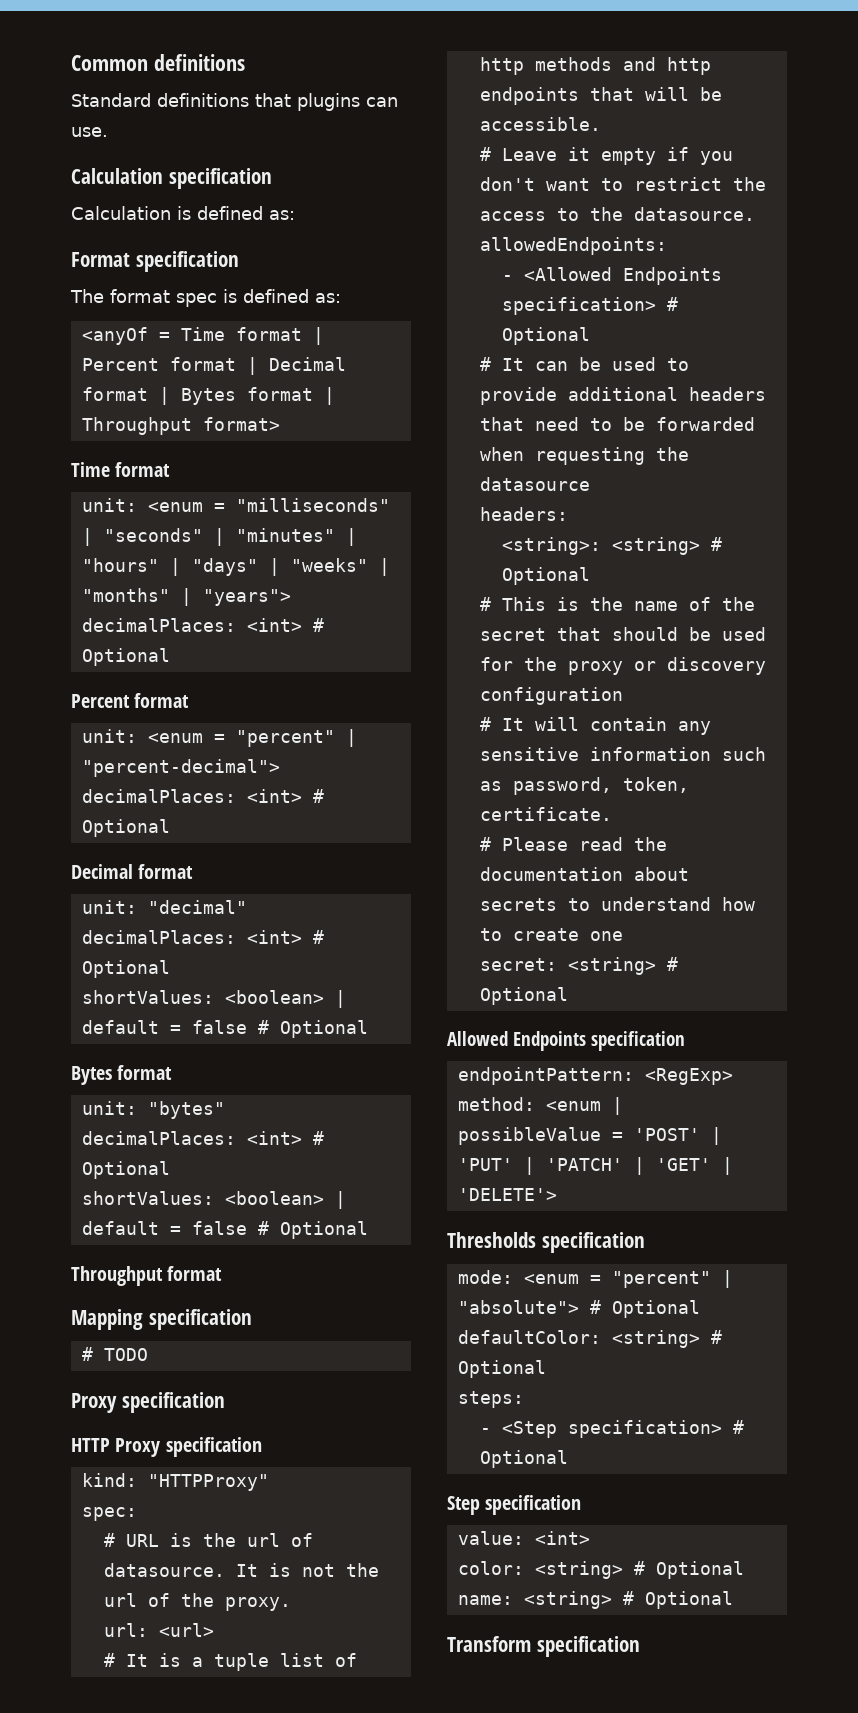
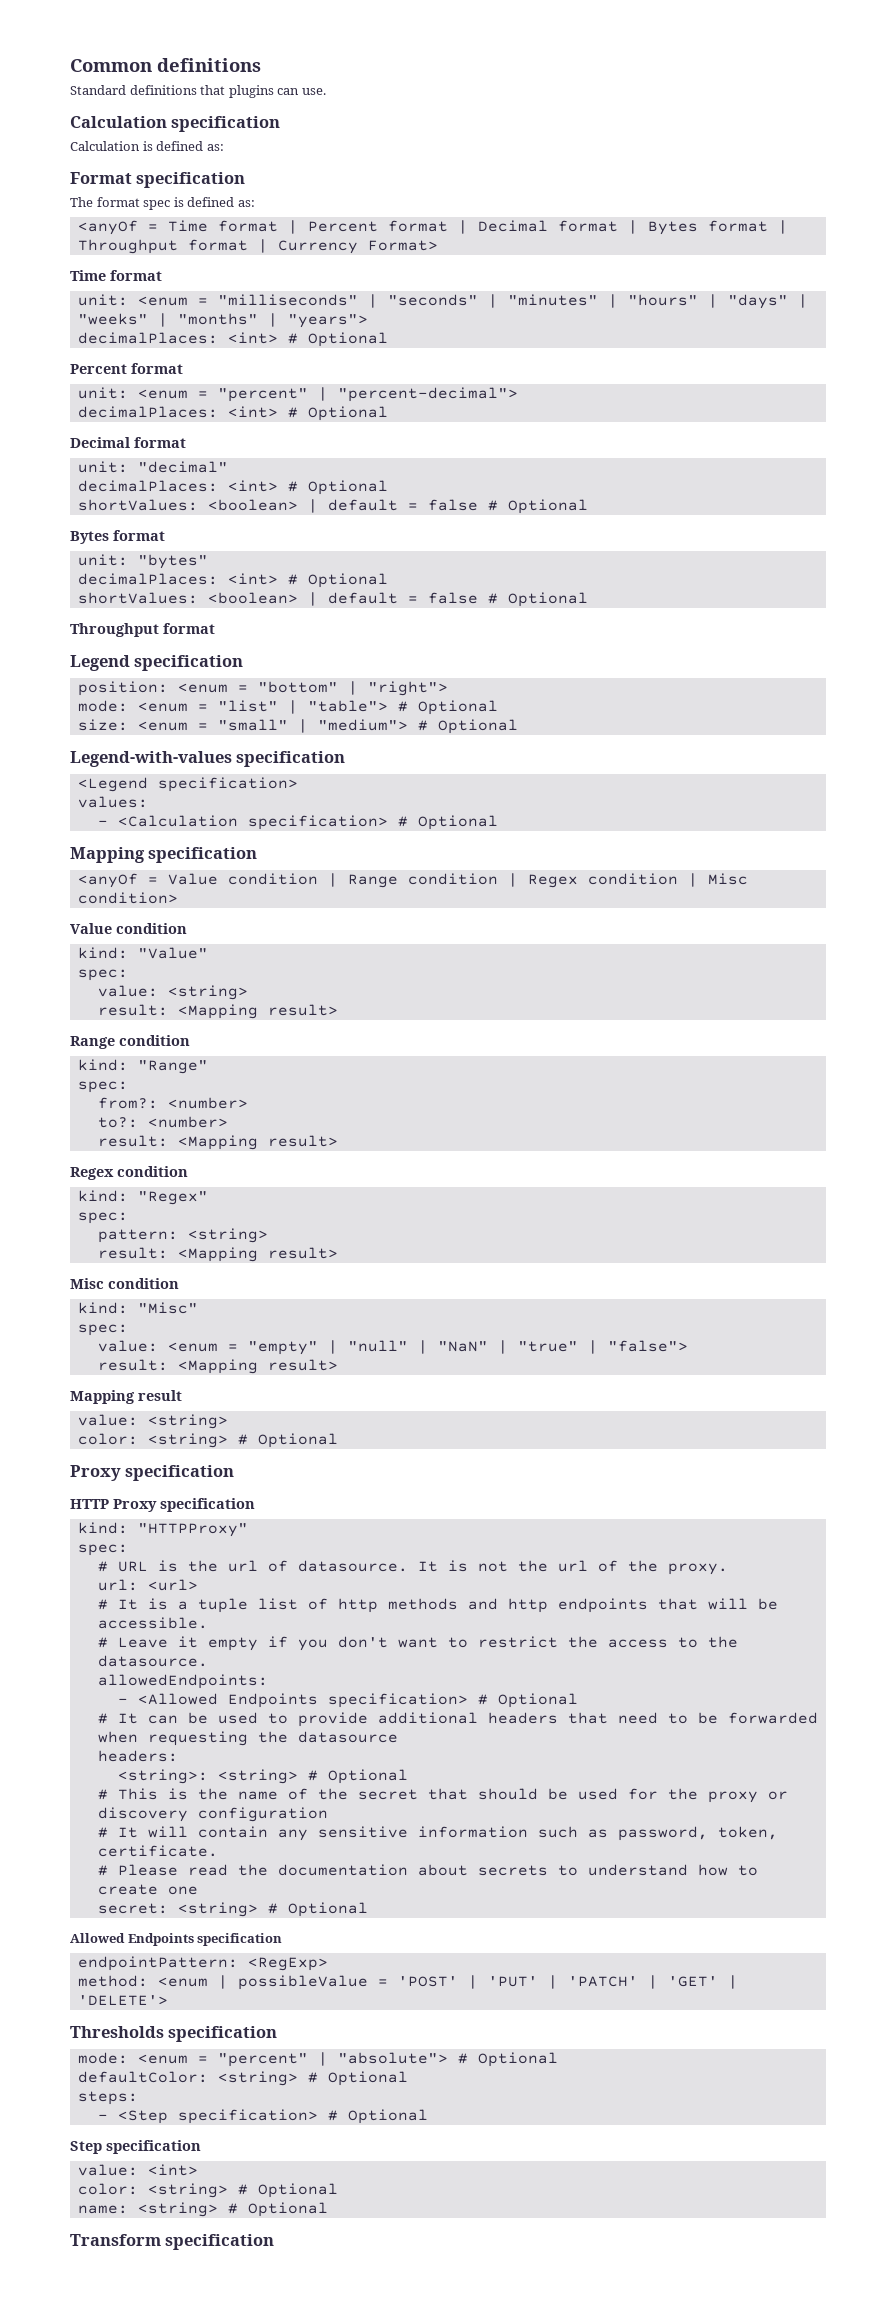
[202,417,280,431] format> -> [187,239,438,254] format | Currency Format>
[71,1309,252,1330] [81,1347,148,1361] Mapping specification // # TODO -> [70,655,244,671] [77,681,448,696] [77,700,498,715] [77,719,518,734] [70,751,346,767] [77,777,298,792] [77,796,148,808] [97,815,498,830] [70,847,258,863] [77,873,748,888] [77,892,178,904] [70,923,187,934] [77,947,208,959] [77,969,128,981] [97,985,248,1000] [97,1004,338,1019] [70,1035,190,1049] [77,1059,208,1074] [77,1081,128,1093] [97,1097,248,1109] [97,1116,228,1128] [97,1135,338,1150] [70,1166,188,1180] [77,1190,208,1205] [77,1212,128,1224] [97,1228,268,1243] [97,1247,338,1262] [70,1278,179,1289] [77,1302,198,1314] [77,1324,128,1336] [97,1340,688,1355] [97,1359,338,1374] [70,1390,182,1404] [77,1414,228,1429] [77,1433,338,1448] Legend specification // position: <enum = "bottom" | "right"> // mode: <enum = "list" | "table"> # Optional // size: <enum = "small" | "medium"> # Optional // Legend-with-values specification // <Legend specification> // values: // - <Calculation specification> # Optional // Mapping specification // <anyOf = Value condition | Range condition | Regex condition | Misc condition> // Value condition // kind: "Value" // spec: // value: <string> // result: <Mapping result> // Range condition // kind: "Range" // spec: // from?: <number> // to?: <number> // result: <Mapping result> // Regex condition // kind: "Regex" // spec: // pattern: <string> // result: <Mapping result> // Misc condition // kind: "Misc" // spec: // value: <enum = "empty" | "null" | "NaN" | "true" | "false"> // result: <Mapping result> // Mapping result // value: <string> // color: <string> # Optional

